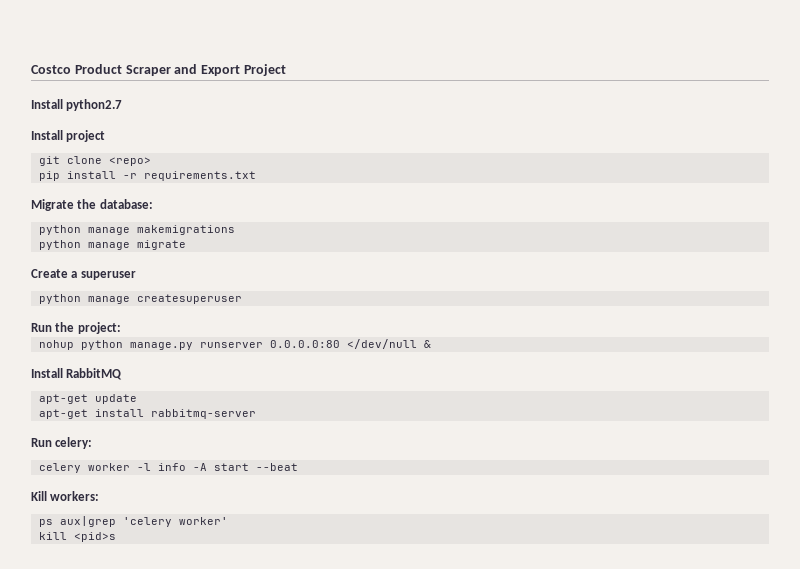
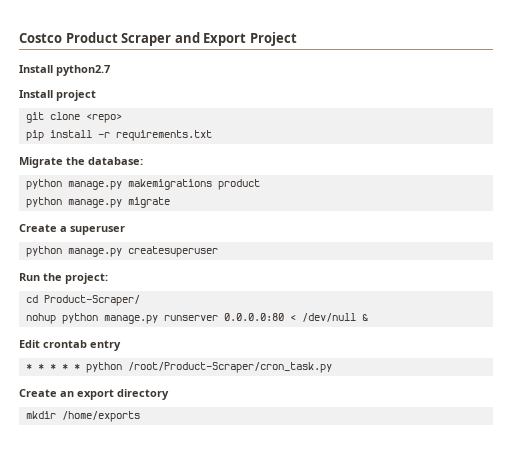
[87,227,130,235] manage -> [67,181,122,190] manage.py
[38,240,130,250] // python manage -> [217,179,260,190] [25,197,122,208] product // python manage.py
[87,296,130,304] manage -> [67,248,122,257] manage.py
(121, 328) none -> [25,295,140,306] // cd Product-Scraper/
[346,339,417,349] </dev/null -> [289,313,356,322] < /dev/null
[31,368,123,380] [38,394,137,404] [38,409,256,419] [31,437,93,449] [38,463,298,473] [31,491,100,501] [38,516,228,527] [38,532,116,542] Install RabbitMQ // apt-get update // apt-get install rabbitmq-server // Run celery: // celery worker -l info -A start --beat // Kill workers: // ps aux|grep 'celery worker' // kill <pid>s -> [19,340,121,351] [25,362,332,373] [19,389,169,400] [25,411,140,422] Edit crontab entry // * * * * * python /root/Product-Scraper/cron_task.py // Create an export directory // mkdir /home/exports

